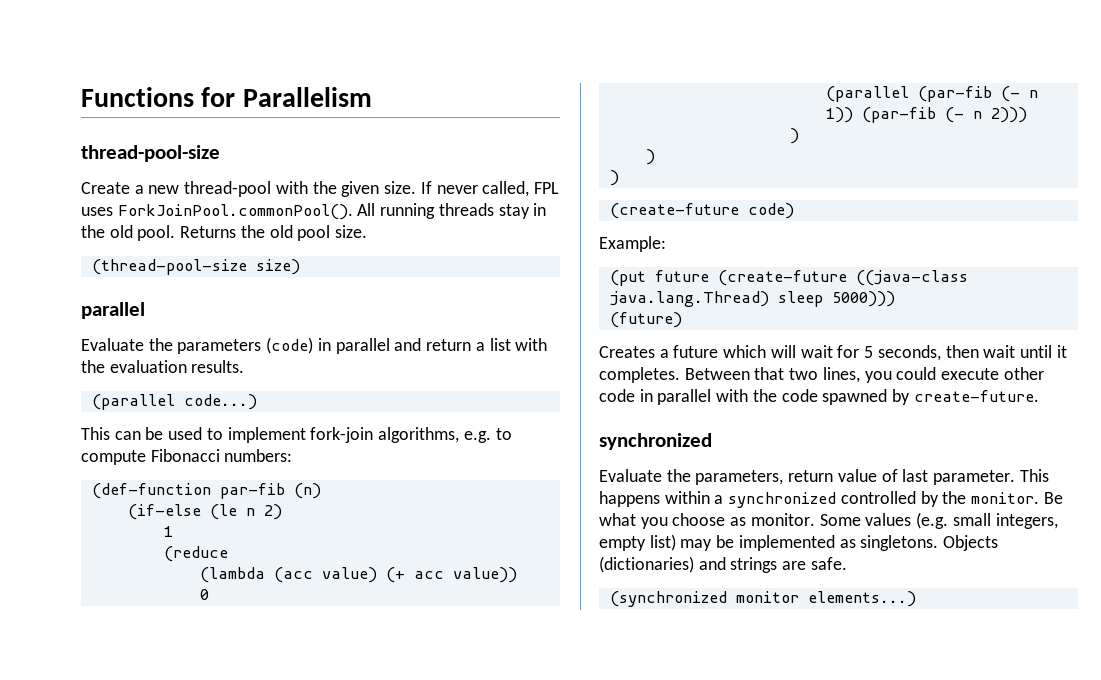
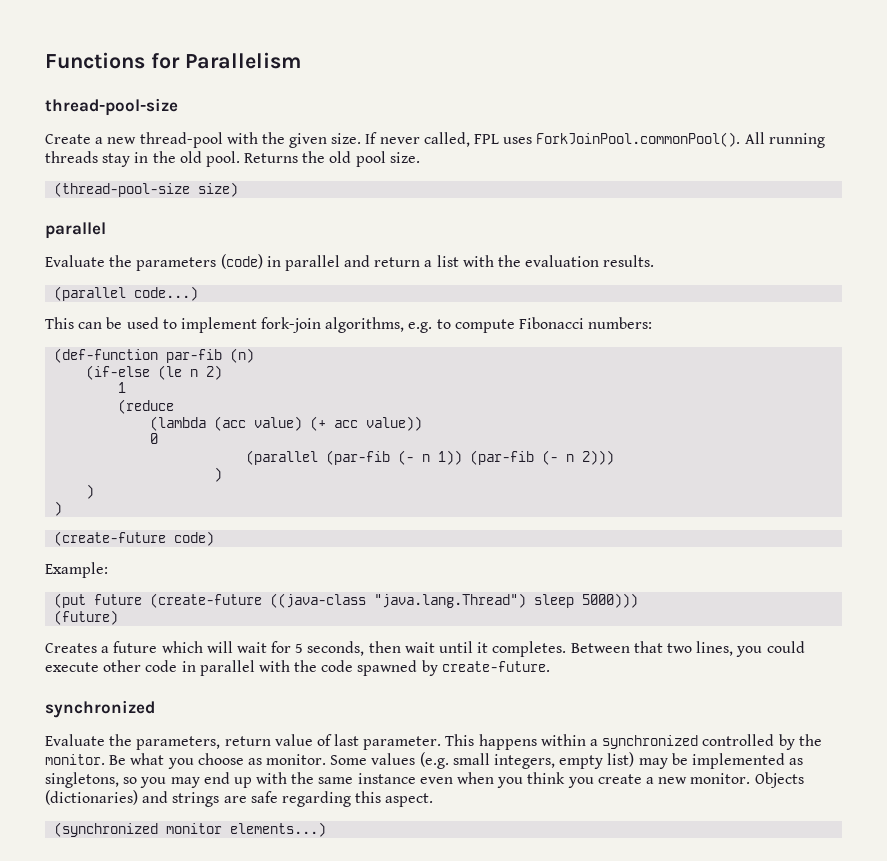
[609,291,769,307] java.lang.Thread) -> [374,593,527,608] "java.lang.Thread")
[860,535,939,551] singletons. -> [45,772,751,788] singletons, so you may end up with the same instance even when you think you create a new monitor.
[810,557,847,570] safe. -> [250,791,434,807] safe regarding this aspect.

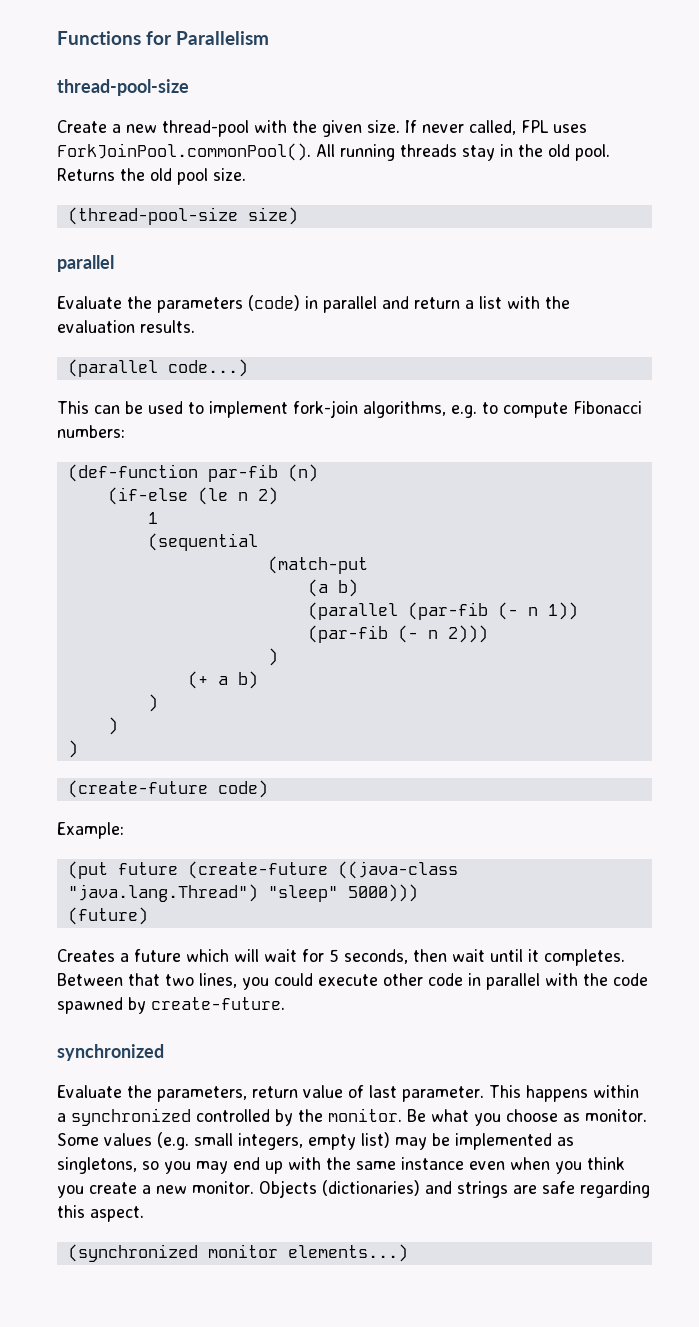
[118,399,175,414] [150,416,423,431] [150,433,159,444] (reduce // (lambda (acc value) (+ acc value)) // 0 -> [147,533,258,551] [267,556,368,574] [307,579,358,597] (sequential // (match-put // (a b)
(223, 474) none -> [187,671,258,689] [147,694,158,712] // (+ a b) // )
[534,594,575,608] sleep -> [267,885,338,902] "sleep"

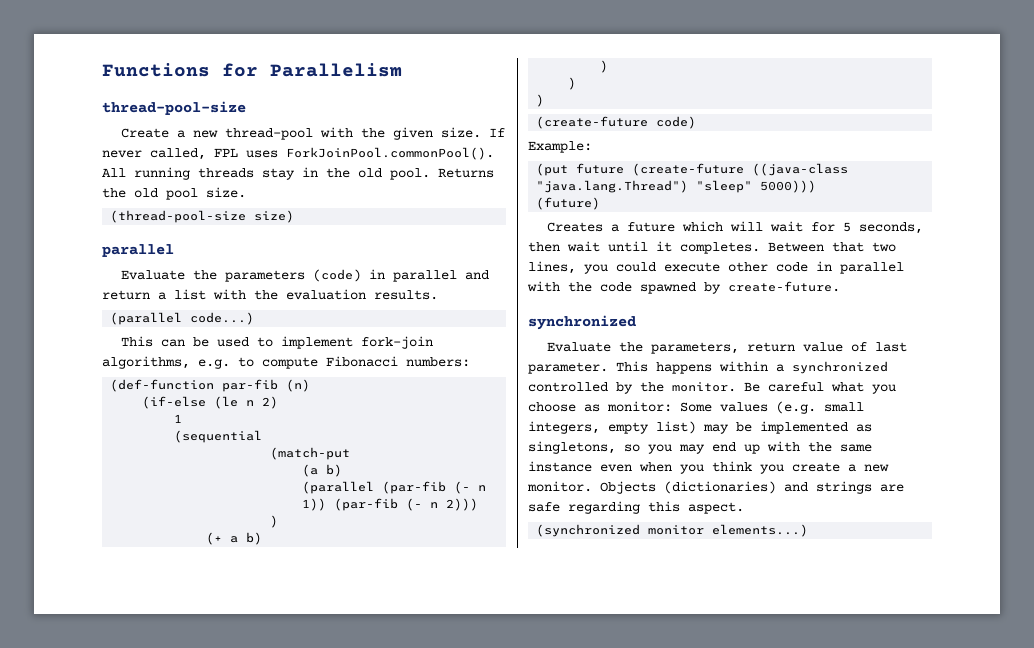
(426, 1115) none -> [768,382,824,392] careful
[585,1109,647,1122] monitor. -> [607,401,672,412] monitor:

